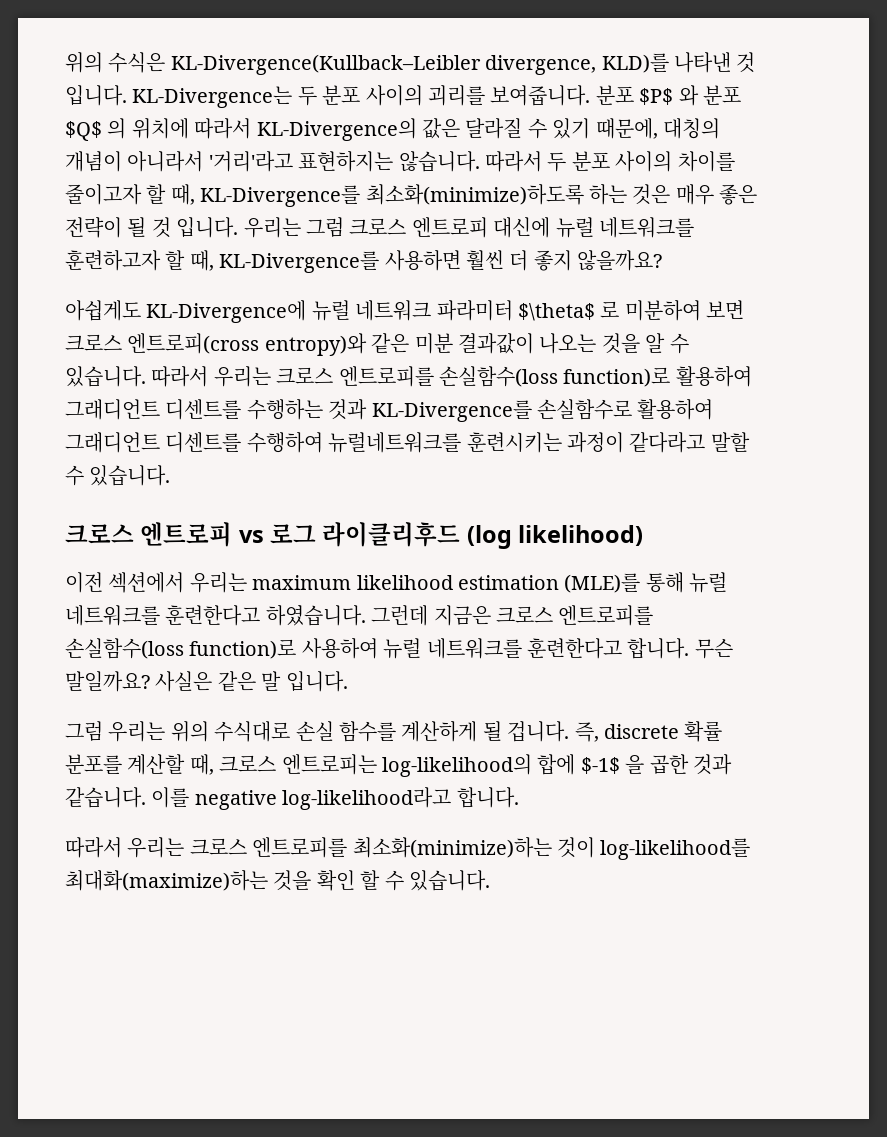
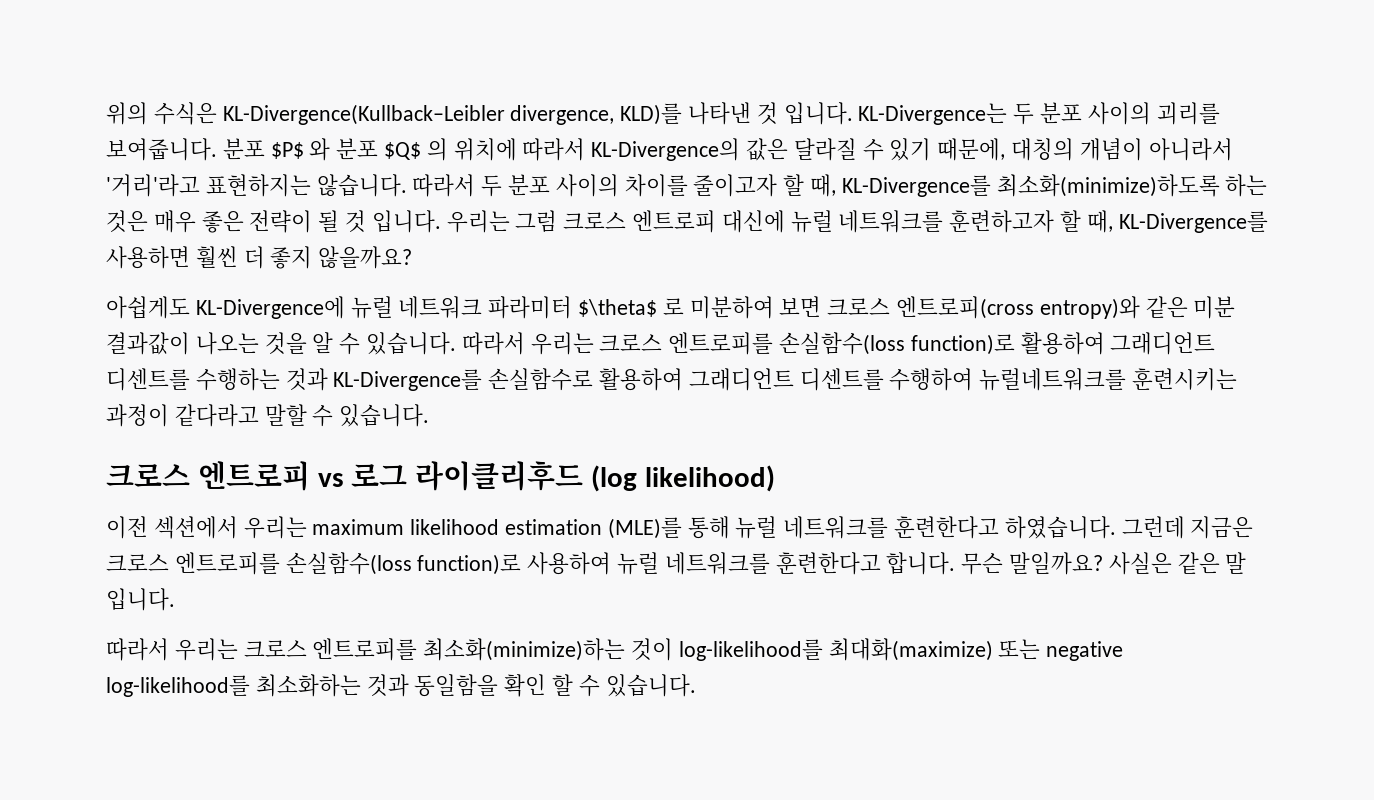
[65,721,723,742] [65,754,732,777] [65,787,519,810] // 그럼 우리는 위의 수식대로 손실 함수를 계산하게 될 겁니다. 즉, discrete 확률 분포를 계산할 때, 크로스 엔트로피는 log-likelihood의 합에 $-1$ 을 곱한 것과 같습니다. 이를 negative log-likelihood라고 합니다. -> (175, 599) none
[65,870,312,891] 최대화(maximize)하는 것을 -> [828,638,1124,661] [106,674,499,697] 최대화(maximize) 또는 negative log-likelihood를 최소화하는 것과 동일함을

